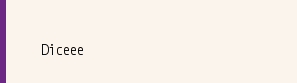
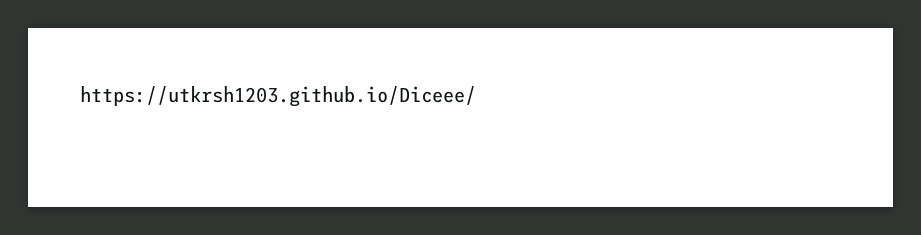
[41,44,83,55] Diceee -> [80,86,476,107] https://utkrsh1203.github.io/Diceee/

